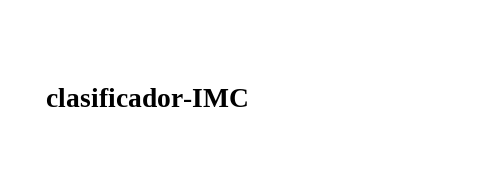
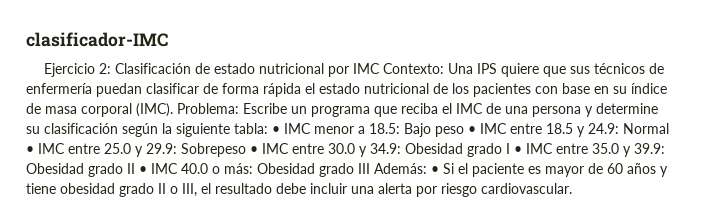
(249, 97) none -> [44,63,665,77] [26,83,667,97] [26,103,658,117] [26,123,669,137] [26,143,665,157] [26,163,668,177] [26,183,572,197] // Ejercicio 2: Clasificación de estado nutricional por IMC Contexto: Una IPS quiere que sus técnicos de enfermería puedan clasificar de forma rápida el estado nutricional de los pacientes con base en su índice de masa corporal (IMC). Problema: Escribe un programa que reciba el IMC de una persona y determine su clasificación según la siguiente tabla: • IMC menor a 18.5: Bajo peso • IMC entre 18.5 y 24.9: Normal • IMC entre 25.0 y 29.9: Sobrepeso • IMC entre 30.0 y 34.9: Obesidad grado I • IMC entre 35.0 y 39.9: Obesidad grado II • IMC 40.0 o más: Obesidad grado III Además: • Si el paciente es mayor de 60 años y tiene obesidad grado II o III, el resultado debe incluir una alerta por riesgo cardiovascular.

